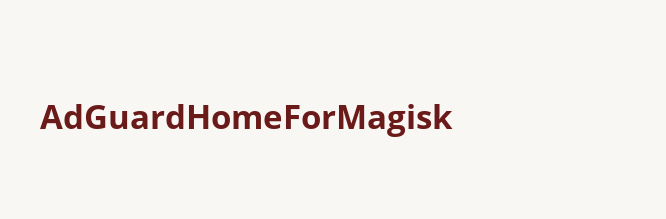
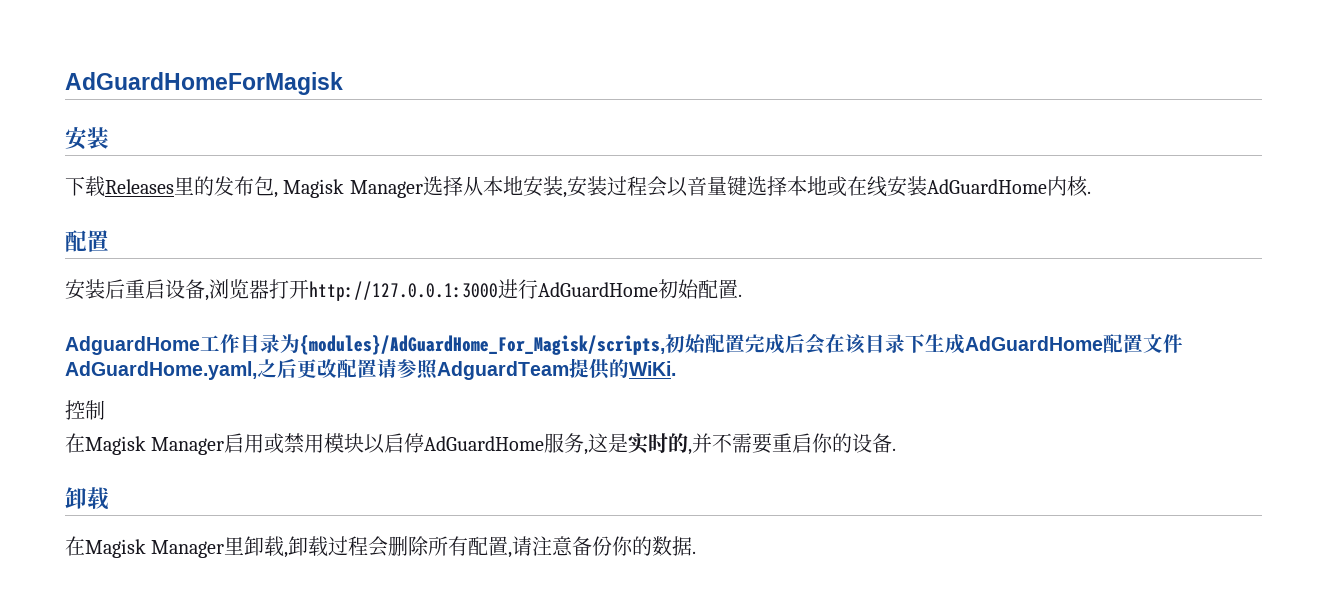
(453, 120) none -> [65,127,109,150] [65,176,1091,198] [65,230,109,252] [65,279,742,301] [65,333,1183,355] [65,358,676,380] [65,400,105,420] [65,433,897,455] [65,487,109,510] [65,536,697,558] // 安装 // 下载Releases里的发布包, Magisk Manager选择从本地安装,安装过程会以音量键选择本地或在线安装AdGuardHome内核. // 配置 // 安装后重启设备,浏览器打开http://127.0.0.1:3000进行AdGuardHome初始配置. // AdguardHome工作目录为{modules}/AdGuardHome_For_Magisk/scripts,初始配置完成后会在该目录下生成AdGuardHome配置文件AdGuardHome.yaml,之后更改配置请参照AdguardTeam提供的WiKi. // 控制 // 在Magisk Manager启用或禁用模块以启停AdGuardHome服务,这是实时的,并不需要重启你的设备. // 卸载 // 在Magisk Manager里卸载,卸载过程会删除所有配置,请注意备份你的数据.

